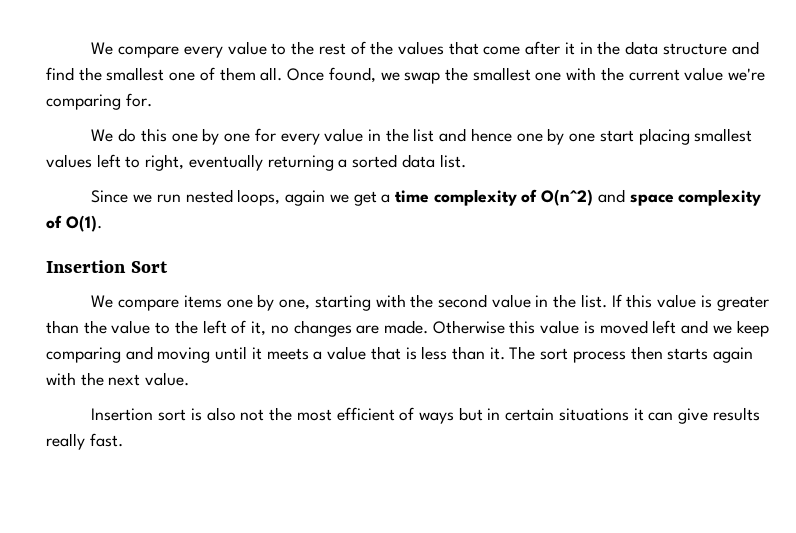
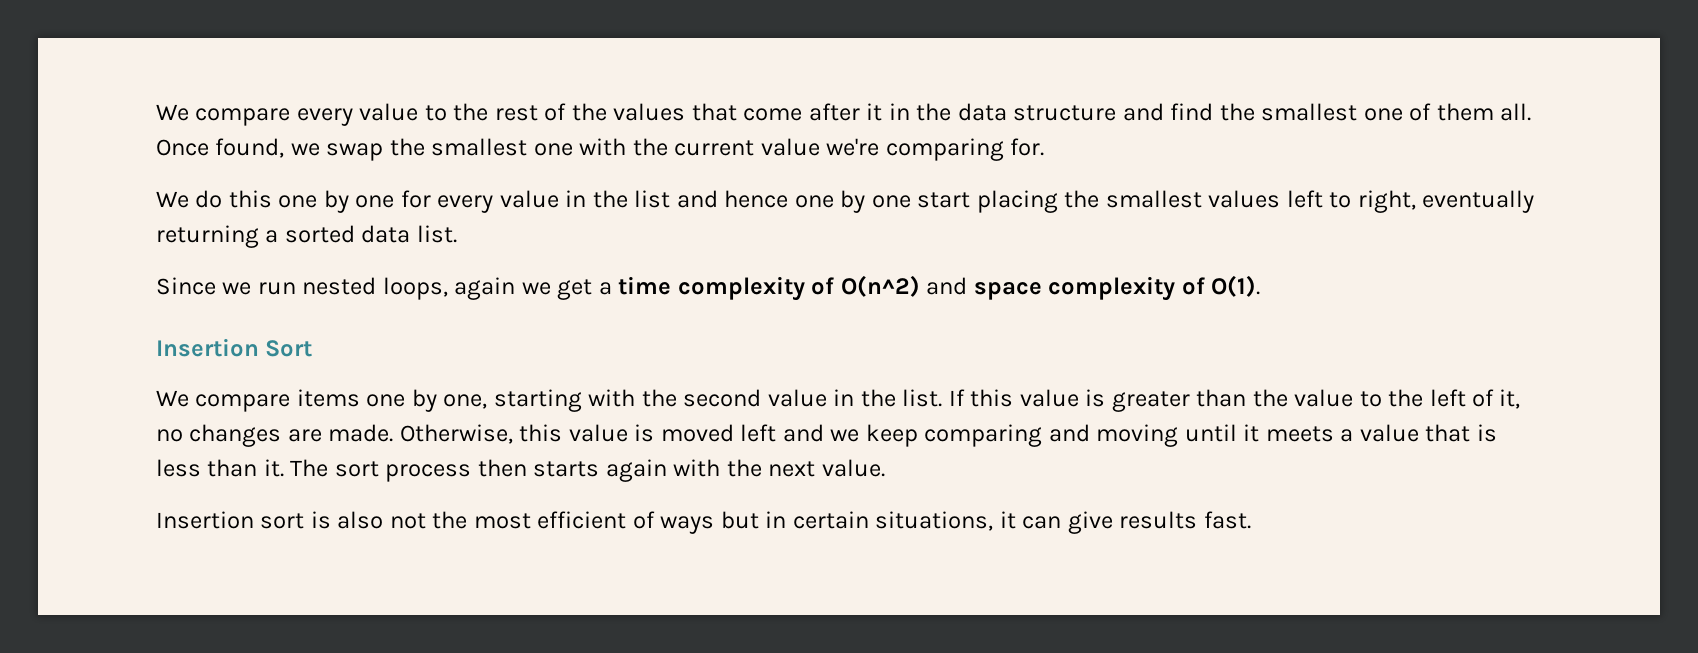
(690, 136) none -> [1064,190,1100,208] the
[432,320,505,334] Otherwise -> [399,424,513,444] Otherwise,
[558,408,629,421] situations -> [875,511,994,531] situations,
[46,433,85,450] really -> (1198, 520) none

